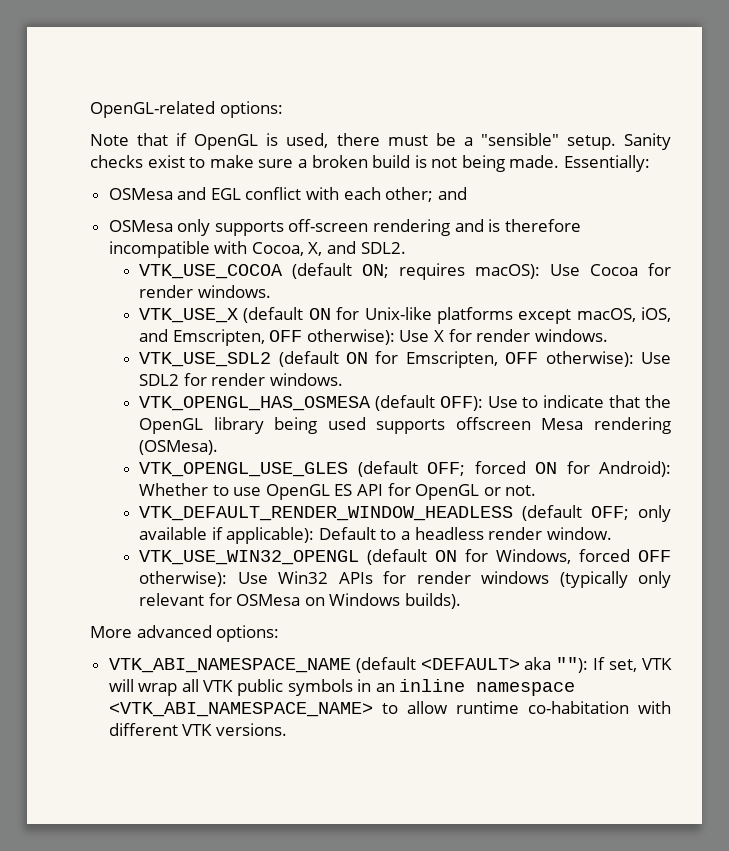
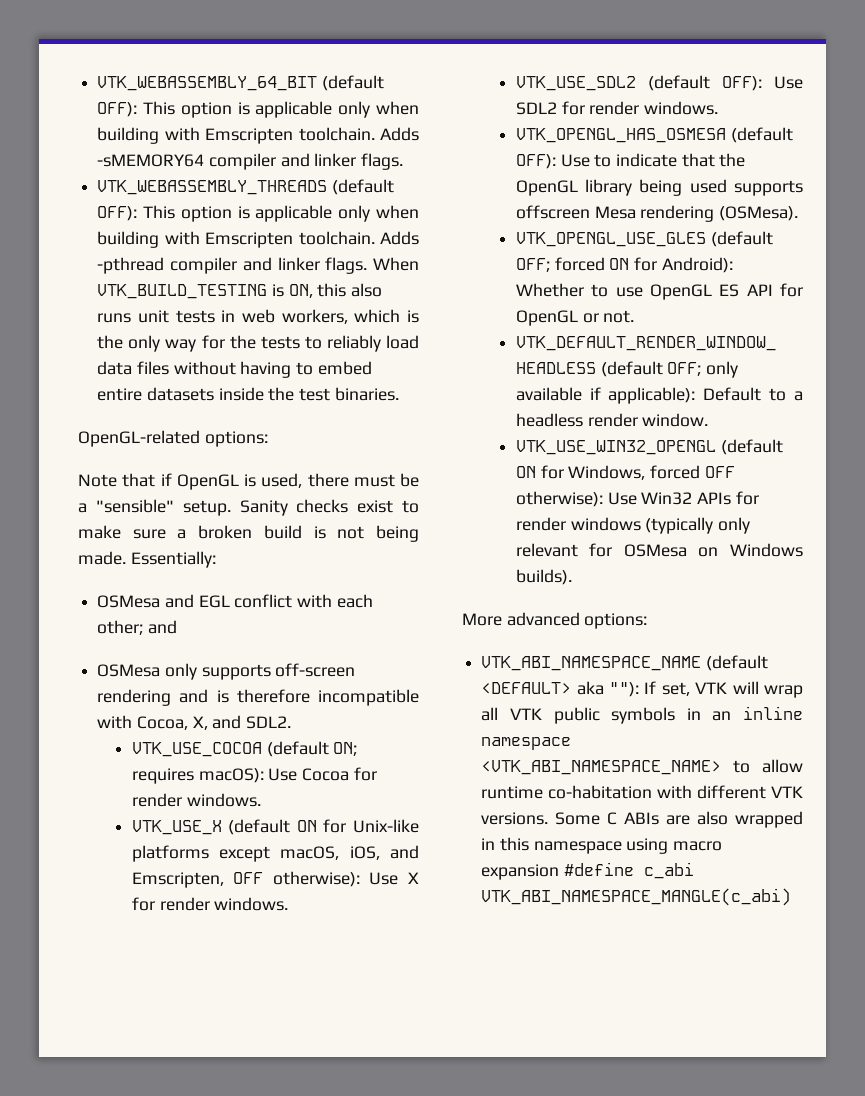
(90, 109) none -> [97,75,384,91] [97,101,419,118] [97,127,419,144] [97,153,404,170] [97,179,394,195] [97,205,419,222] [97,231,419,248] [97,257,419,274] [97,283,383,299] [97,309,420,324] [97,335,419,352] [97,361,372,378] [97,387,399,401] VTK_WEBASSEMBLY_64_BIT (default OFF): This option is applicable only when building with Emscripten toolchain. Adds -sMEMORY64 compiler and linker flags. // VTK_WEBASSEMBLY_THREADS (default OFF): This option is applicable only when building with Emscripten toolchain. Adds -pthread compiler and linker flags. When VTK_BUILD_TESTING is ON, this also runs unit tests in web workers, which is the only way for the tests to reliably load data files without having to embed entire datasets inside the test binaries. //
[345,351,634,368] ON for Emscripten, OFF otherwise): -> [721,76,762,91] OFF):
(287, 729) none -> [555,811,803,828] [481,837,723,854] [481,862,694,880] [481,888,792,906] Some C ABIs are also wrapped in this namespace using macro expansion #define c_abi VTK_ABI_NAMESPACE_MANGLE(c_abi)

